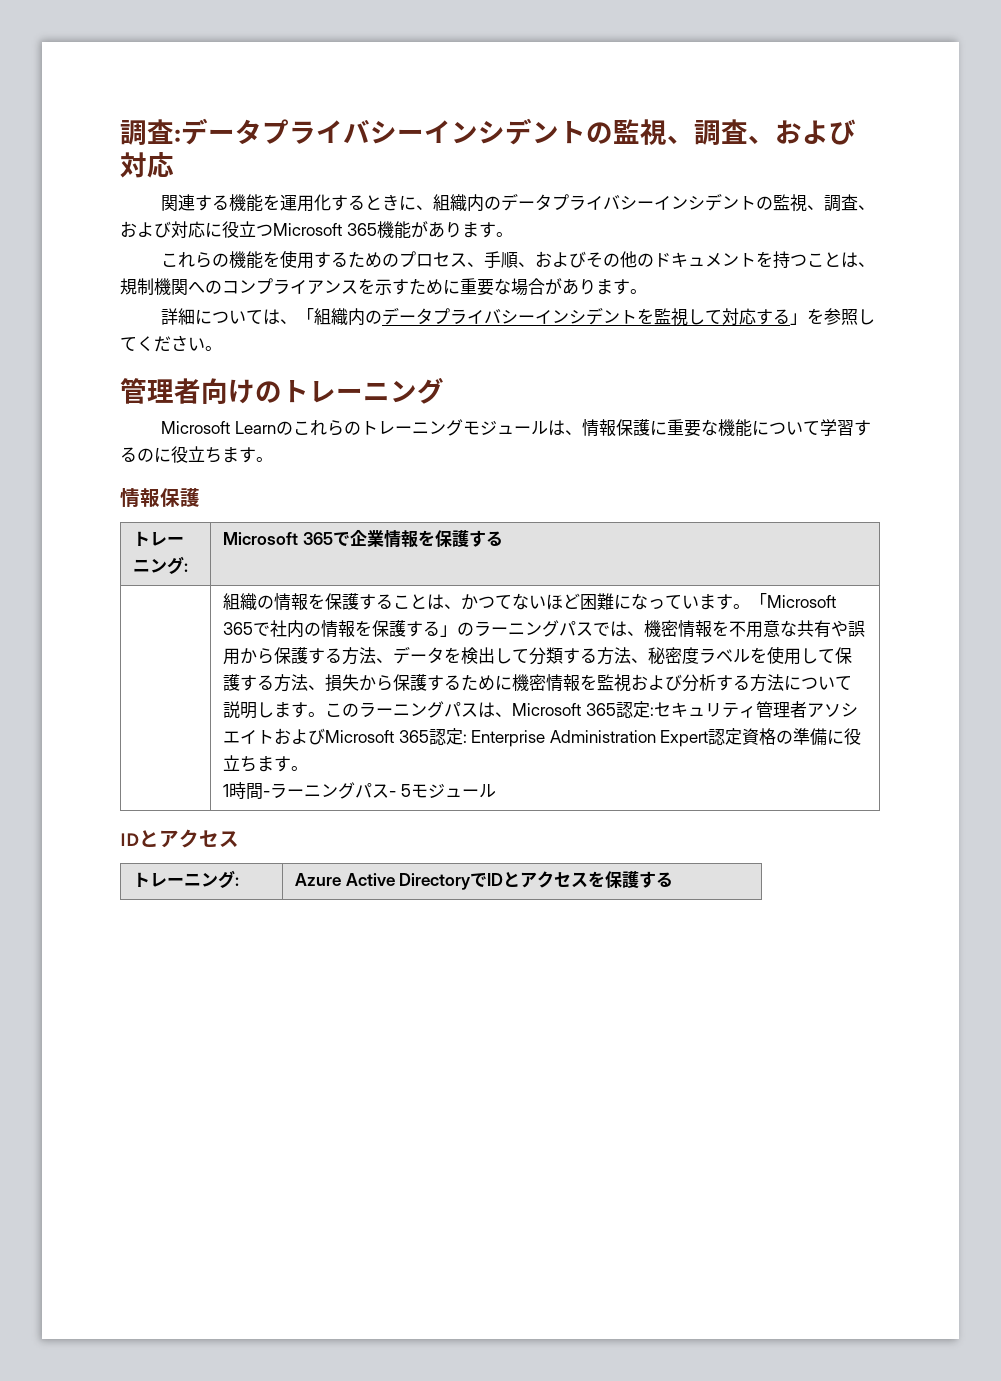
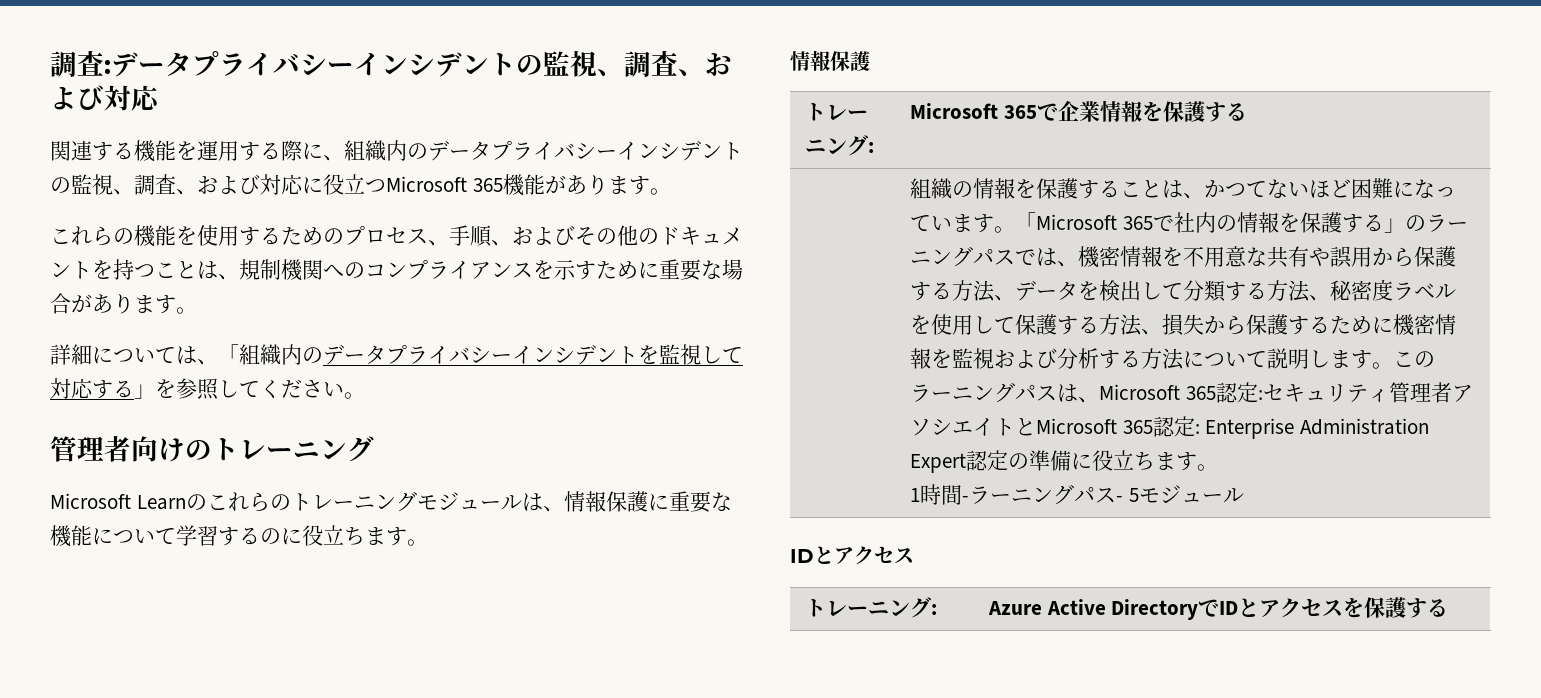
[314,194,400,211] 化するとき -> [239,140,302,161] する際
[273,728,325,745] および -> [1014,418,1036,436] と
[742,728,777,745] 資格 -> (1008, 460) none

